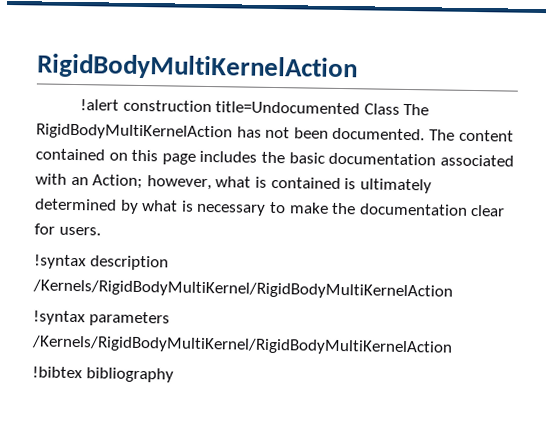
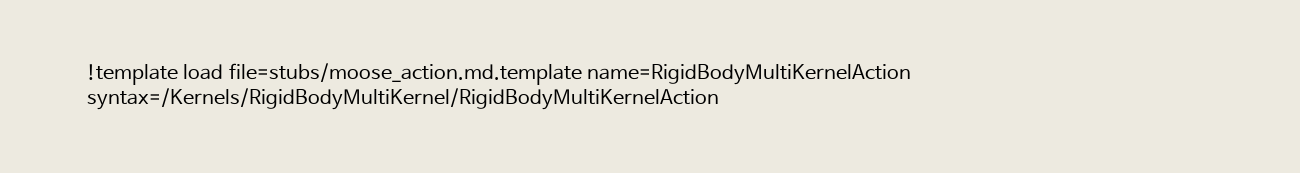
[37,53,358,82] [80,99,430,116] [36,123,514,142] [35,148,514,167] [35,173,432,194] [35,198,506,217] [34,223,101,236] [34,254,169,271] [32,279,453,300] [33,310,170,327] [31,335,453,356] [32,366,174,383] RigidBodyMultiKernelAction // !alert construction title=Undocumented Class The RigidBodyMultiKernelAction has not been documented. The content contained on this page includes the basic documentation associated with an Action; however, what is contained is ultimately determined by what is necessary to make the documentation clear for users. // !syntax description /Kernels/RigidBodyMultiKernel/RigidBodyMultiKernelAction // !syntax parameters /Kernels/RigidBodyMultiKernel/RigidBodyMultiKernelAction // !bibtex bibliography -> [87,63,911,85] [87,88,719,110] !template load file=stubs/moose_action.md.template name=RigidBodyMultiKernelAction syntax=/Kernels/RigidBodyMultiKernel/RigidBodyMultiKernelAction

